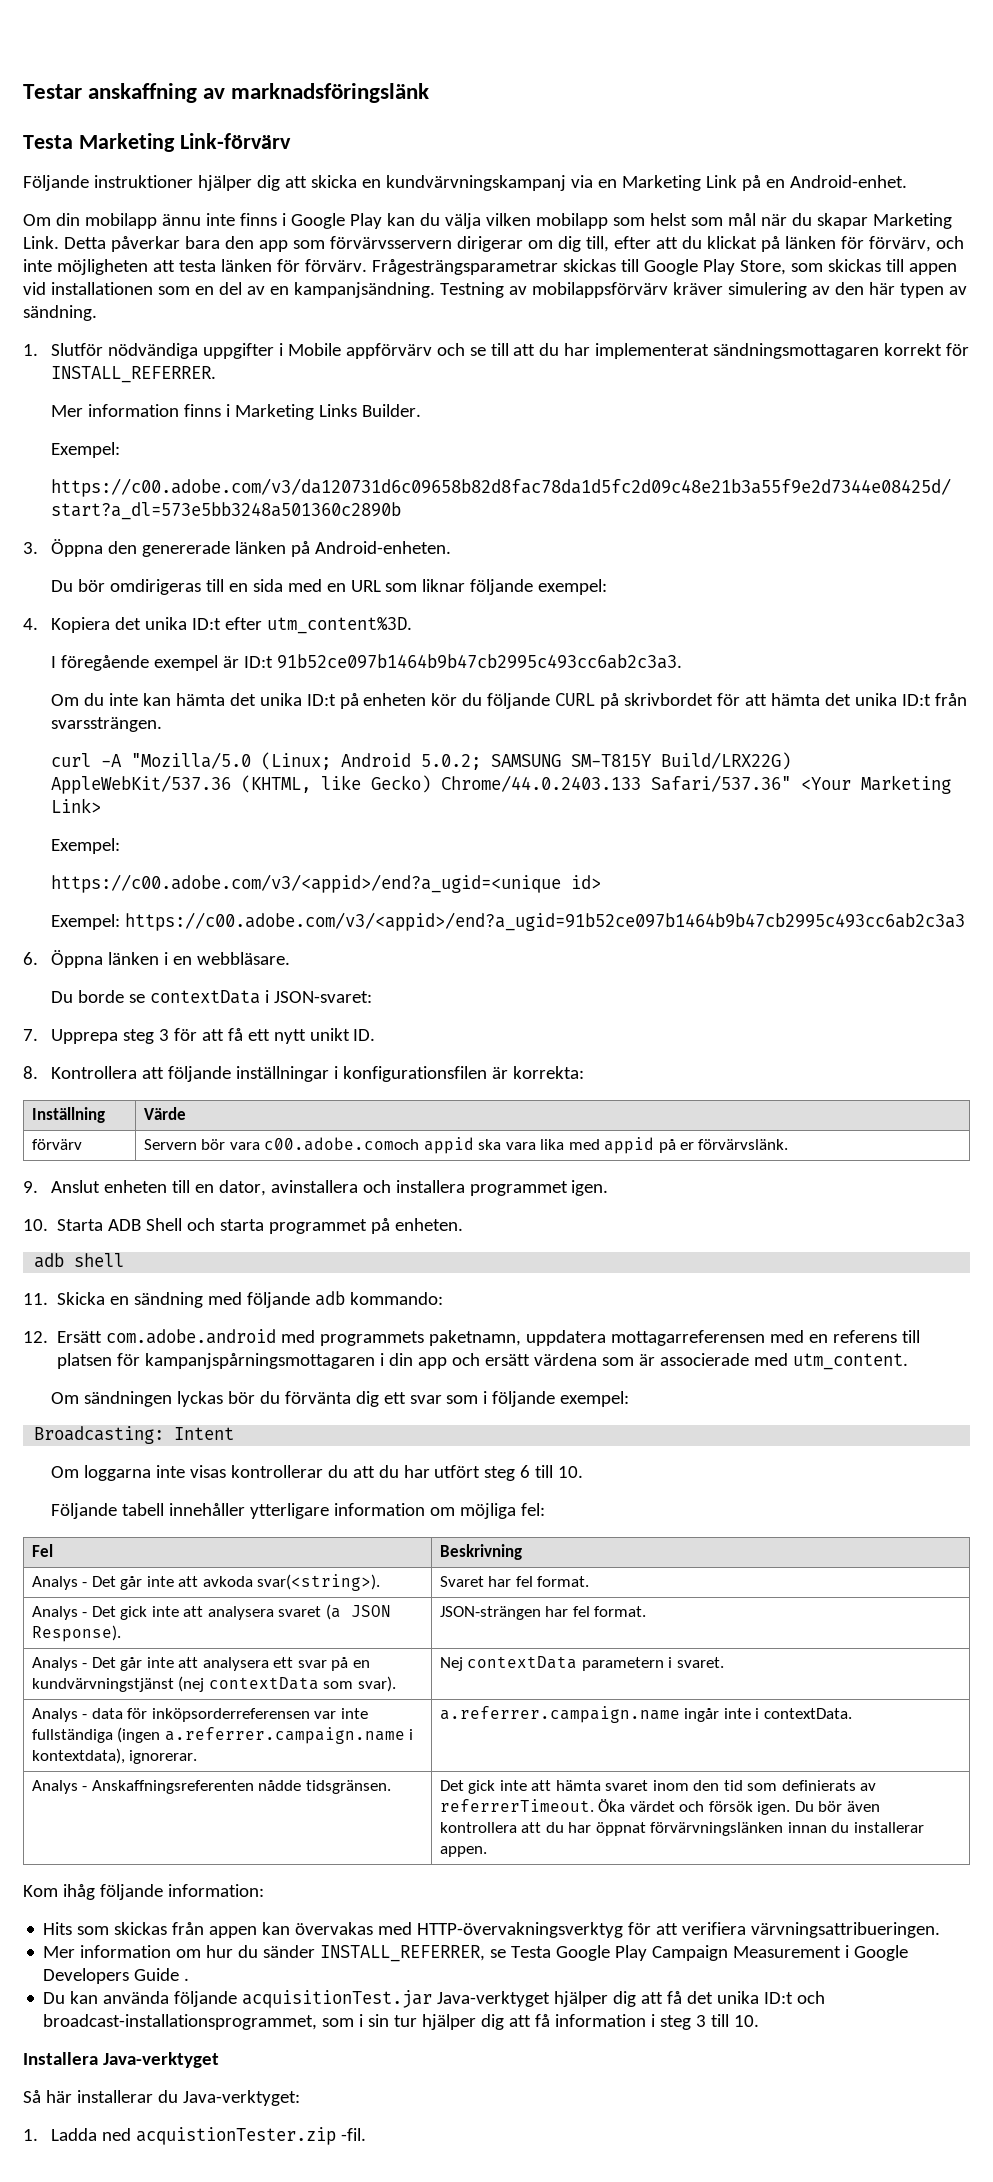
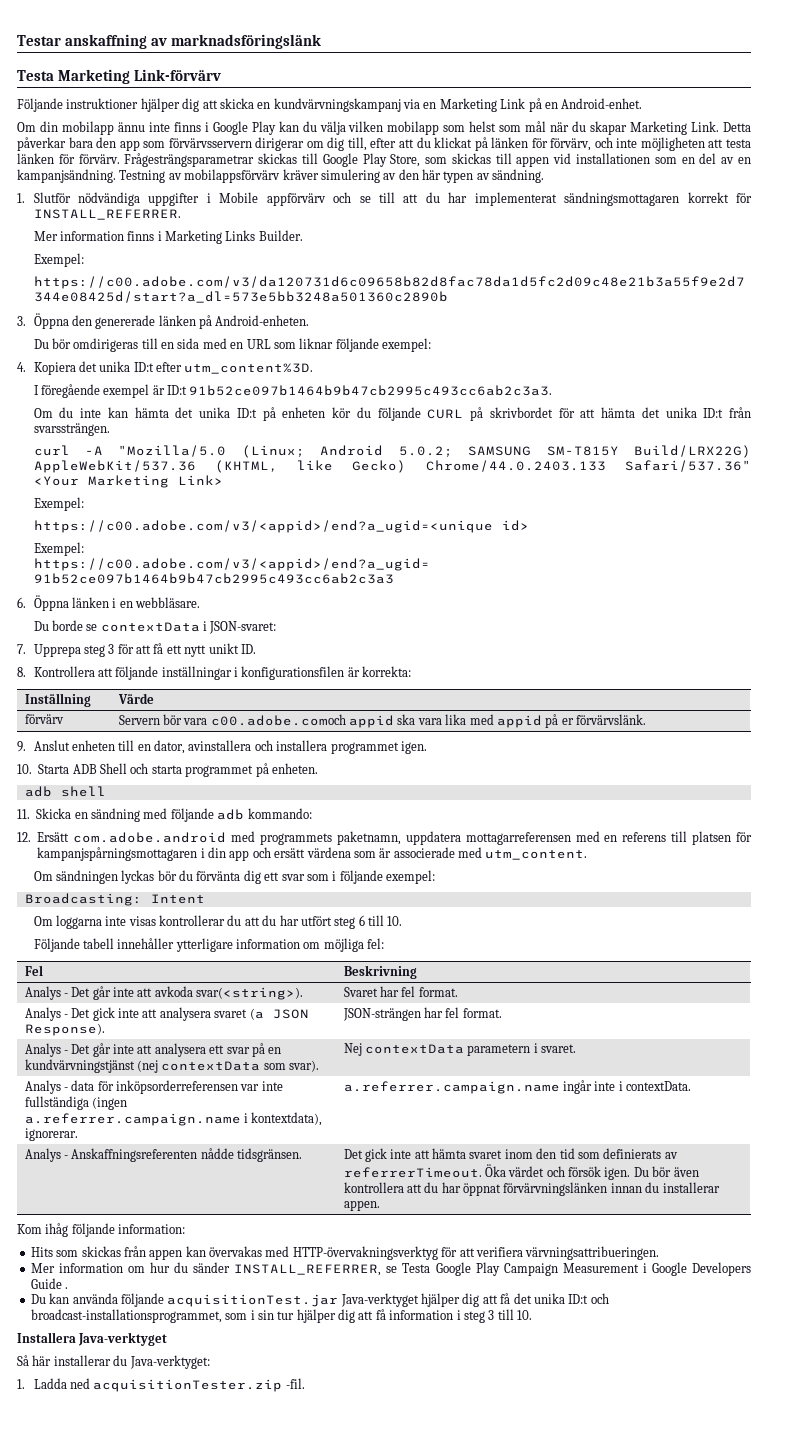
[135,2127,336,2145] acquistionTester.zip -> [93,1379,283,1392] acquisitionTester.zip

